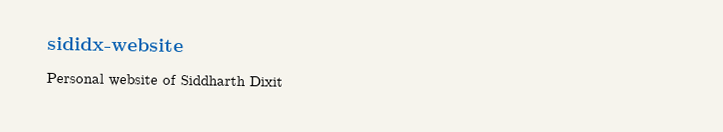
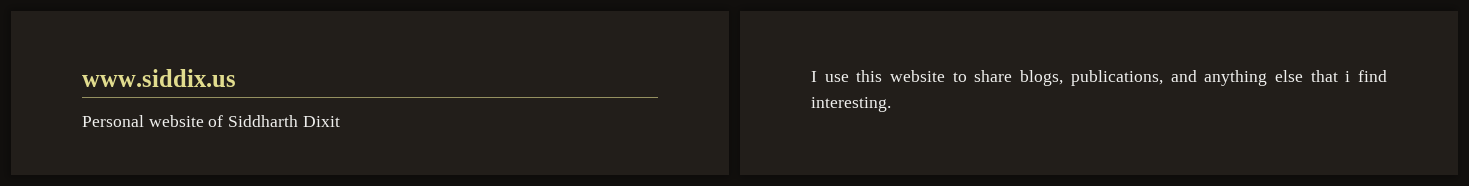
[47,36,184,53] sididx-website -> [82,69,236,87] www.siddix.us
(283, 81) none -> [811,70,1387,86] [811,97,891,112] // I use this website to share blogs, publications, and anything else that i find interesting.

